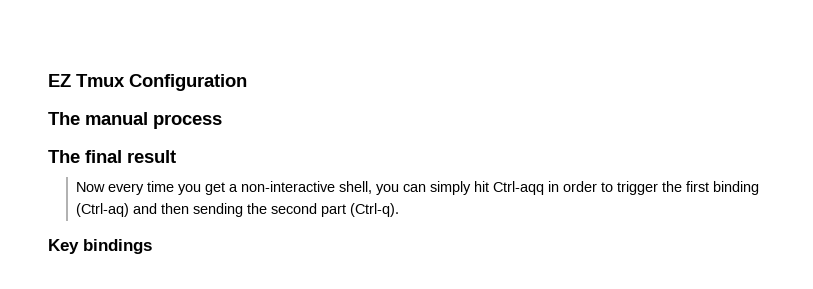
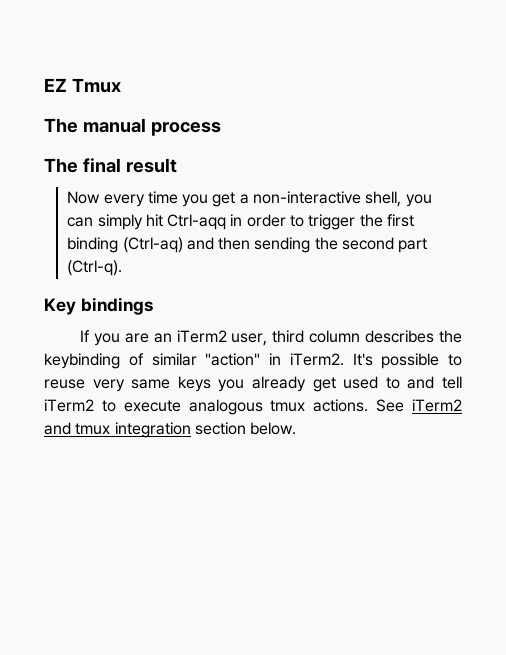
[129,74,247,91] Configuration -> (121, 85) none
(152, 246) none -> [80,330,462,346] [44,353,462,369] [44,376,463,392] [44,399,462,415] [44,422,297,438] // If you are an iTerm2 user, third column describes the keybinding of similar "action" in iTerm2. It's possible to reuse very same keys you already get used to and tell iTerm2 to execute analogous tmux actions. See iTerm2 and tmux integration section below.

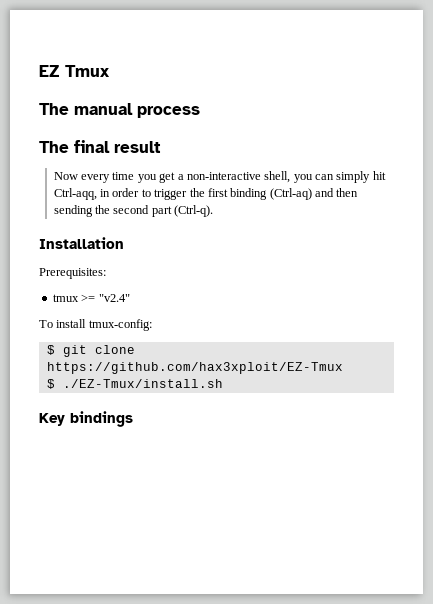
[167,214,227,230] Ctrl-aqq -> [53,188,97,200] Ctrl-aqq,
[44,297,153,315] [80,330,462,346] [44,353,462,369] [44,376,463,392] [44,399,462,415] [44,422,297,438] Key bindings // If you are an iTerm2 user, third column describes the keybinding of similar "action" in iTerm2. It's possible to reuse very same keys you already get used to and tell iTerm2 to execute analogous tmux actions. See iTerm2 and tmux integration section below. -> [39,237,124,249] [39,268,106,279] [52,294,130,302] [39,319,152,331] [46,345,135,357] [46,362,343,374] [46,379,223,389] [39,411,133,427] Installation // Prerequisites: // tmux >= "v2.4" // To install tmux-config: // $ git clone https://github.com/hax3xploit/EZ-Tmux // $ ./EZ-Tmux/install.sh // Key bindings

